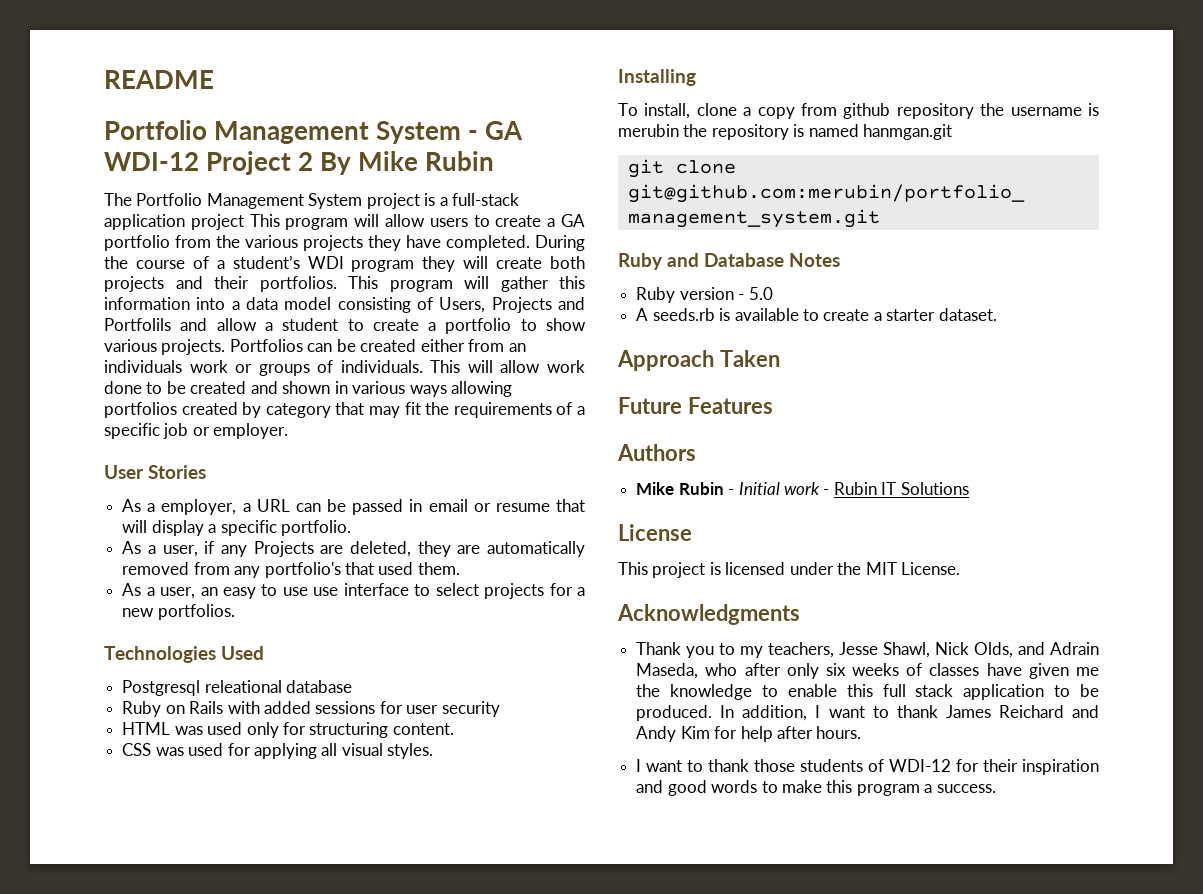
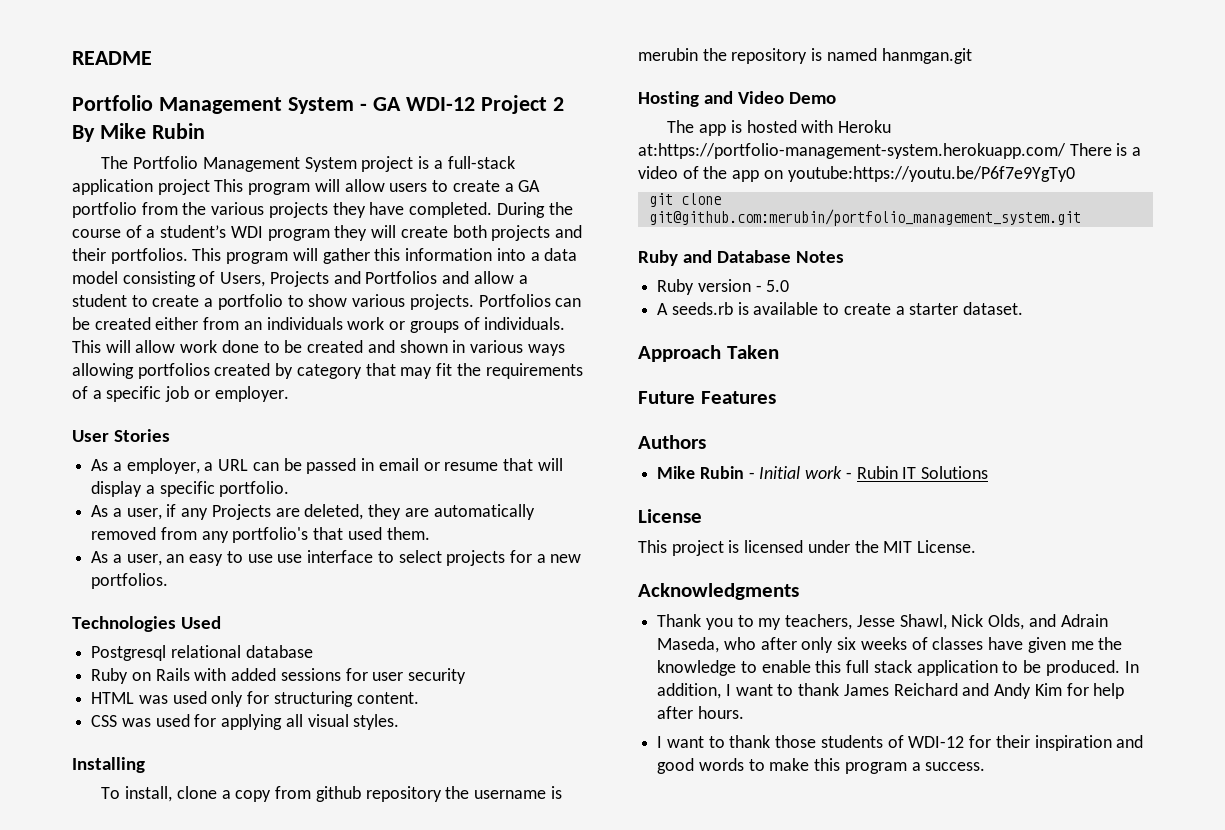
[104,318,171,331] Portfolils -> [365,271,438,284] Portfolios
[204,680,282,693] releational -> [170,645,241,658] relational
(953, 132) none -> [638,91,837,107] [667,120,892,136] [638,143,1142,159] [638,166,1075,182] // Hosting and Video Demo // The app is hosted with Heroku at:https://portfolio-management-system.herokuapp.com/ There is a video of the app on youtube:https://youtu.be/P6f7e9YgTy0

